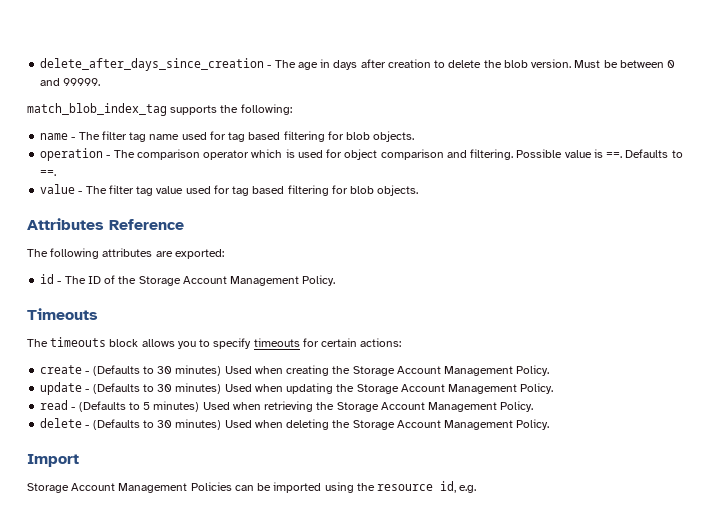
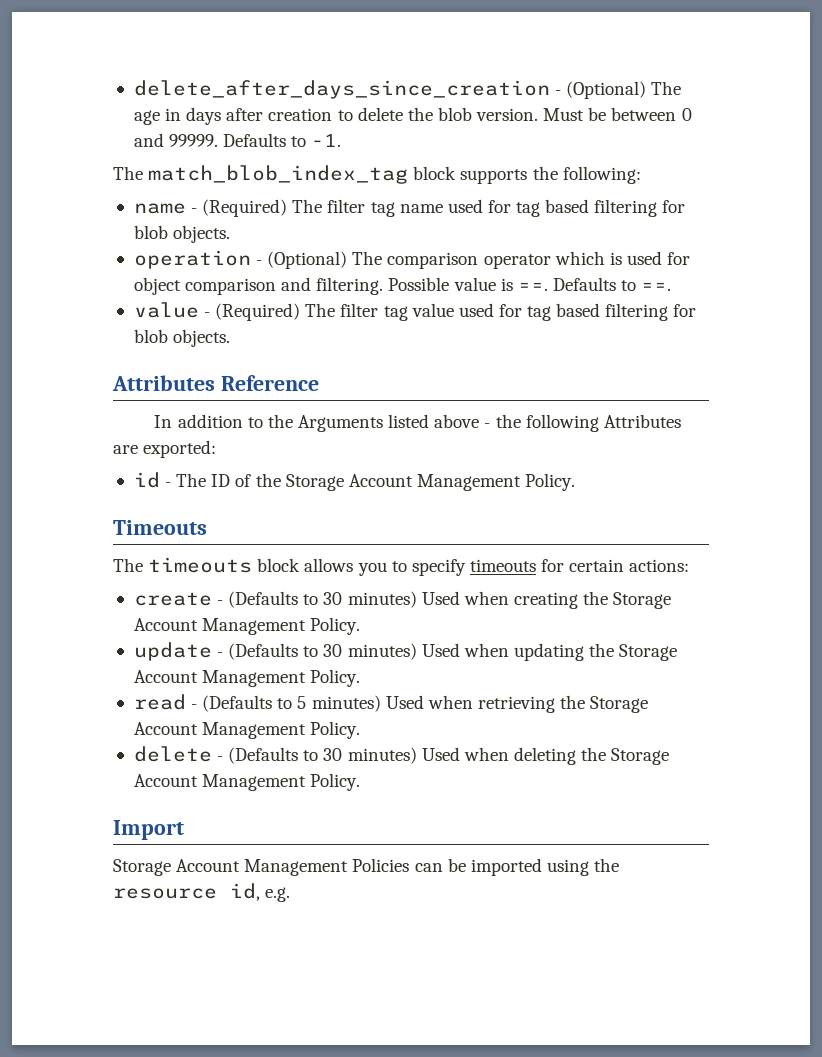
(272, 66) none -> [566,81,647,99] (Optional)
[27,103,167,116] // match_blob_index_tag -> [223,133,342,147] [113,165,457,184] Defaults to -1. // The match_blob_index_tag block
(76, 138) none -> [202,199,288,217] (Required)
(111, 156) none -> [267,251,348,269] (Optional)
(83, 192) none -> [215,303,301,321] (Required)
[27,248,153,259] The following attributes -> [154,414,681,432] In addition to the Arguments listed above - the following Attributes

